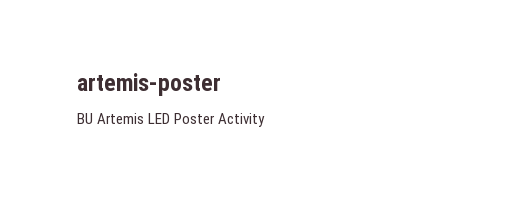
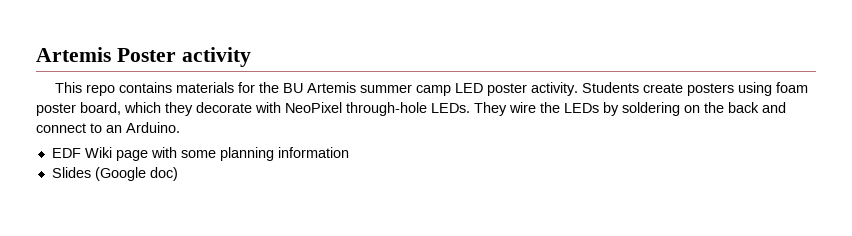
[77,73,221,96] [77,113,266,127] artemis-poster // BU Artemis LED Poster Activity -> [36,47,251,67] [55,82,809,96] [36,102,786,116] [36,122,180,133] [51,147,349,161] [51,167,178,181] Artemis Poster activity // This repo contains materials for the BU Artemis summer camp LED poster activity. Students create posters using foam poster board, which they decorate with NeoPixel through-hole LEDs. They wire the LEDs by soldering on the back and connect to an Arduino. // EDF Wiki page with some planning information // Slides (Google doc)

